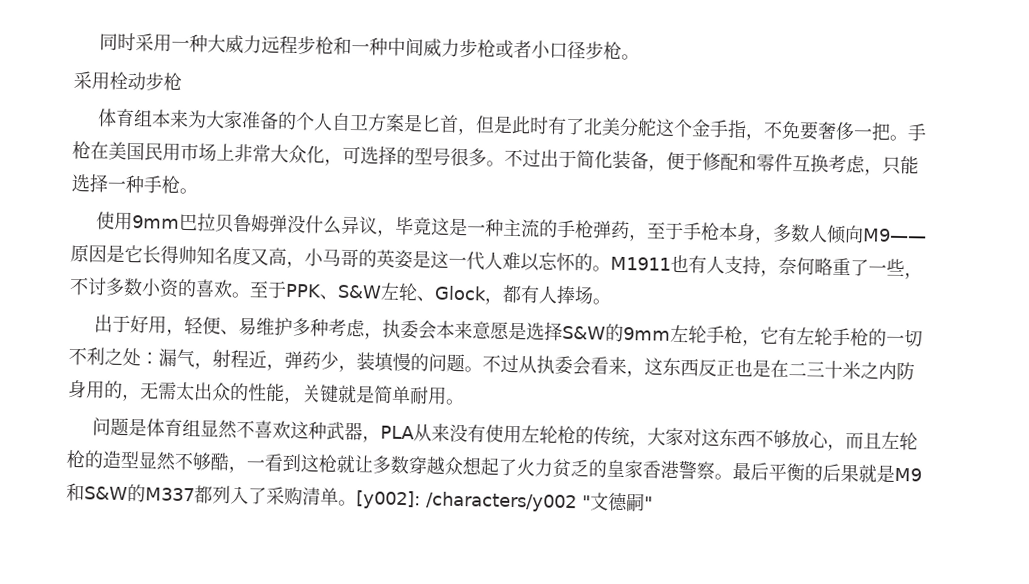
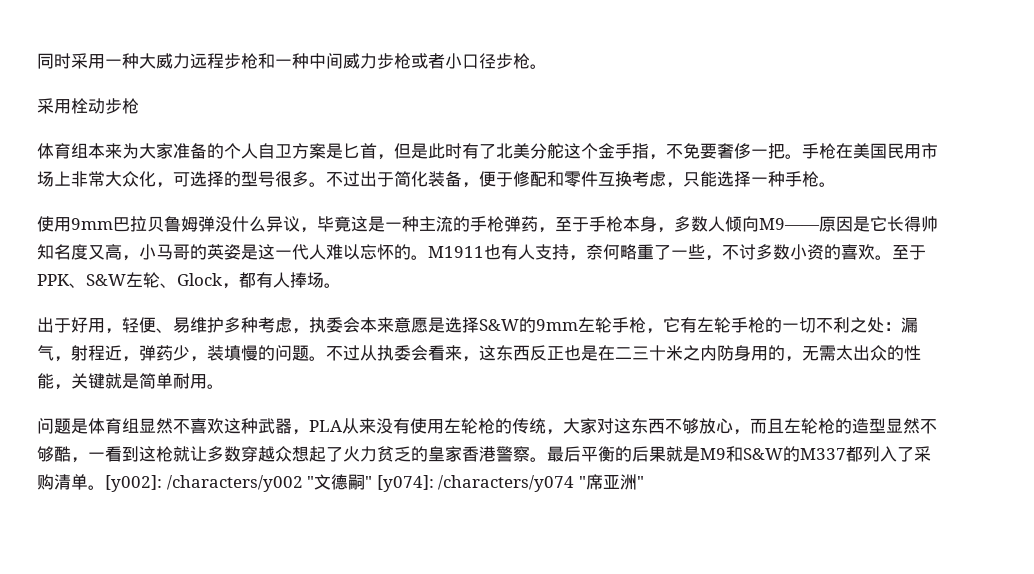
(653, 503) none -> [376,474,644,492] [y074]: /characters/y074 "席亚洲"

